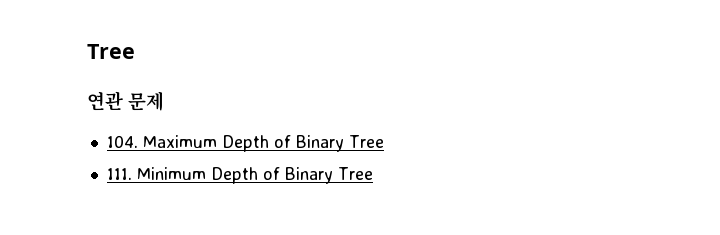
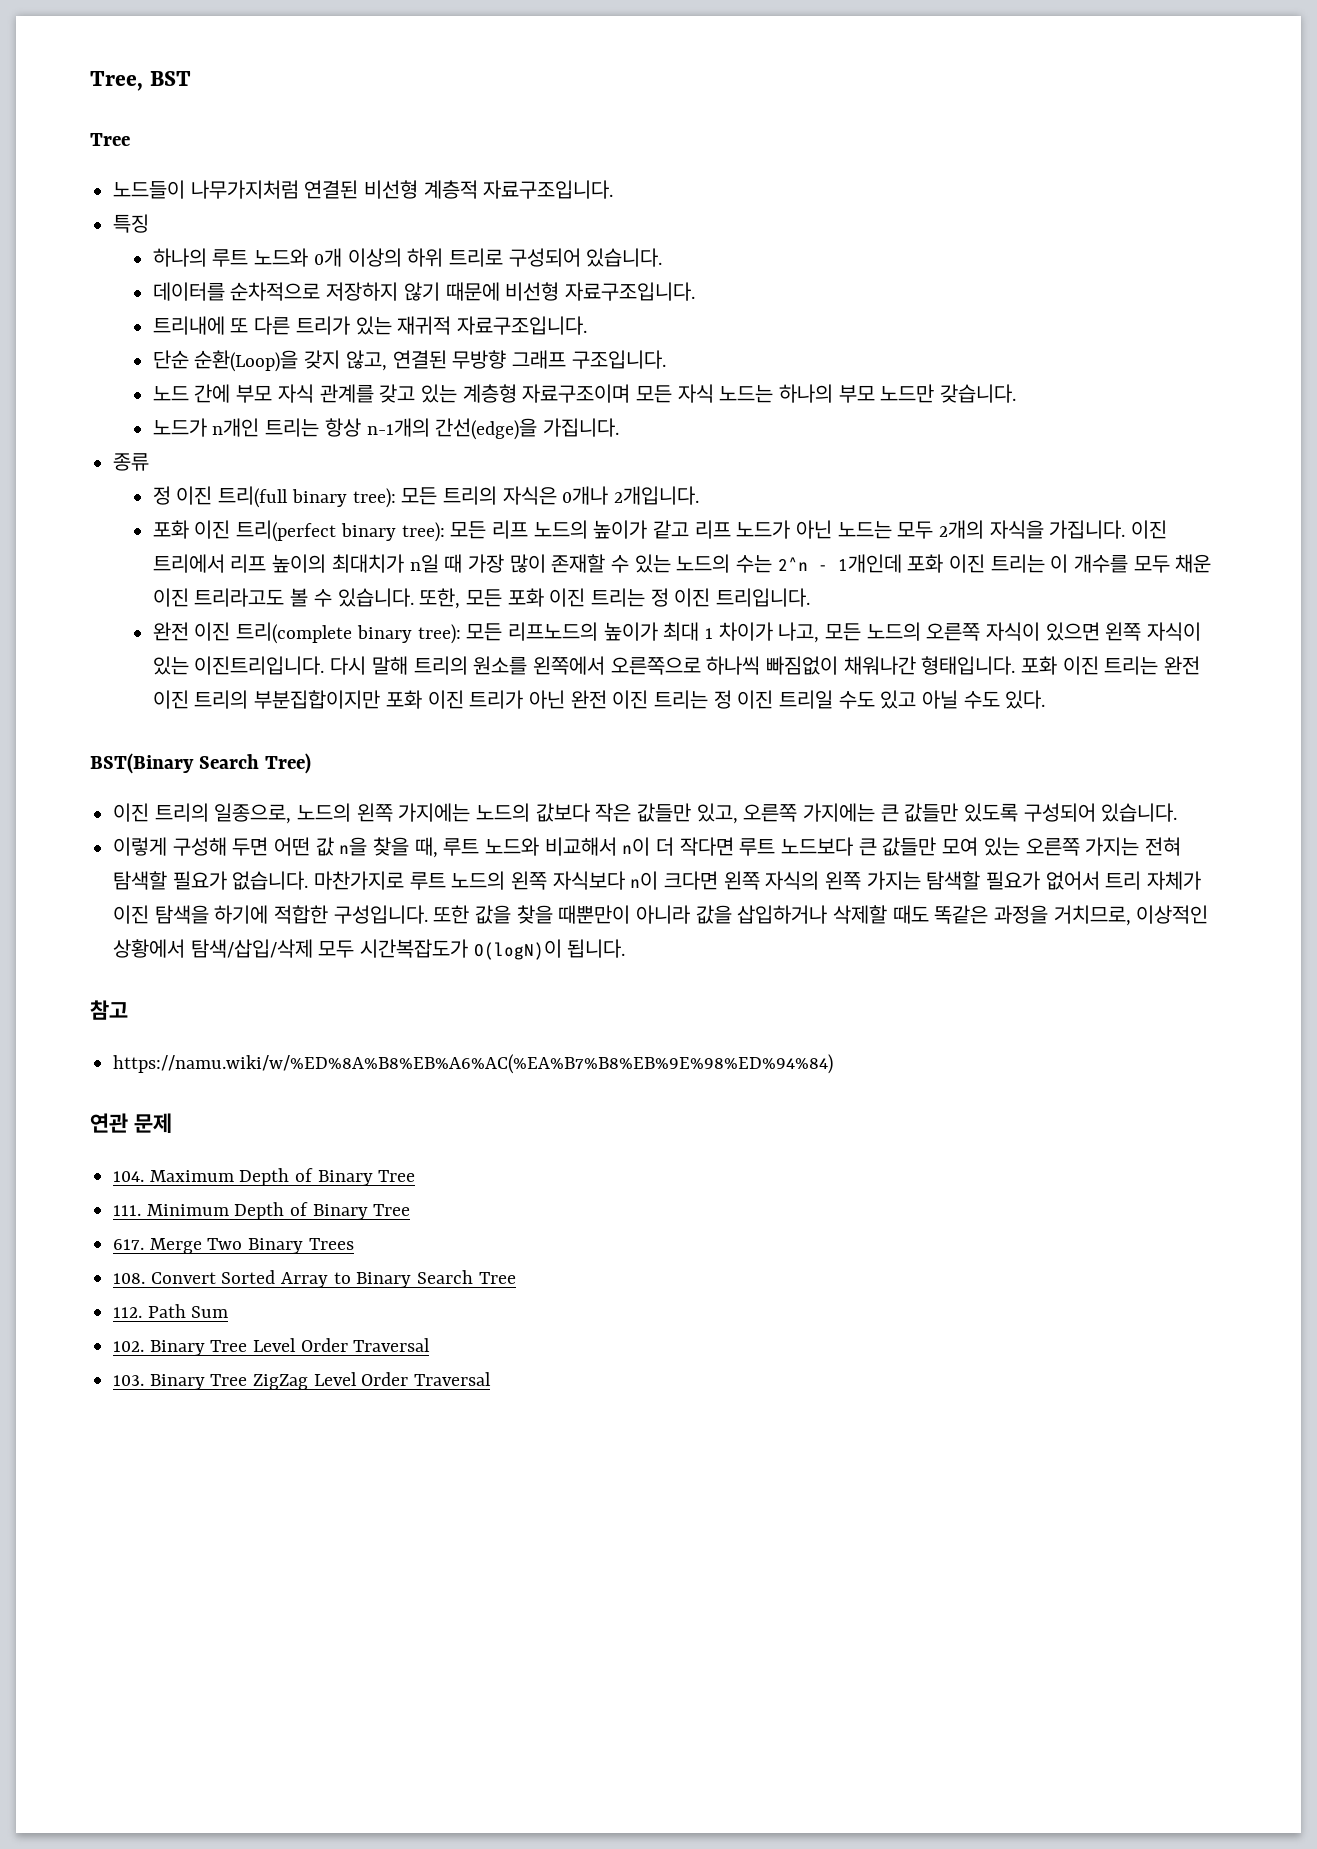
[87,44,135,59] Tree -> [90,71,191,91] [90,133,130,146] [113,180,614,199] [113,214,150,233] [152,248,663,267] [152,282,695,301] [152,316,587,335] [152,350,666,372] [152,384,1016,403] [152,418,619,440] [113,453,150,471] [152,486,699,508] [152,520,1167,542] [152,554,1212,573] [152,588,810,609] [152,622,1201,644] [152,656,1200,675] [152,690,1046,709] [90,753,311,774] [113,803,1178,824] [113,837,1181,858] [113,871,1202,890] [113,905,1209,926] [113,939,626,960] [90,1000,128,1020] [113,1054,834,1074] Tree, BST // Tree // 노드들이 나무가지처럼 연결된 비선형 계층적 자료구조입니다. // 특징 // 하나의 루트 노드와 0개 이상의 하위 트리로 구성되어 있습니다. // 데이터를 순차적으로 저장하지 않기 때문에 비선형 자료구조입니다. // 트리내에 또 다른 트리가 있는 재귀적 자료구조입니다. // 단순 순환(Loop)을 갖지 않고, 연결된 무방향 그래프 구조입니다. // 노드 간에 부모 자식 관계를 갖고 있는 계층형 자료구조이며 모든 자식 노드는 하나의 부모 노드만 갖습니다. // 노드가 n개인 트리는 항상 n-1개의 간선(edge)을 가집니다. // 종류 // 정 이진 트리(full binary tree): 모든 트리의 자식은 0개나 2개입니다. // 포화 이진 트리(perfect binary tree): 모든 리프 노드의 높이가 같고 리프 노드가 아닌 노드는 모두 2개의 자식을 가집니다. 이진 트리에서 리프 높이의 최대치가 n일 때 가장 많이 존재할 수 있는 노드의 수는 2^n - 1개인데 포화 이진 트리는 이 개수를 모두 채운 이진 트리라고도 볼 수 있습니다. 또한, 모든 포화 이진 트리는 정 이진 트리입니다. // 완전 이진 트리(complete binary tree): 모든 리프노드의 높이가 최대 1 차이가 나고, 모든 노드의 오른쪽 자식이 있으면 왼쪽 자식이 있는 이진트리입니다. 다시 말해 트리의 원소를 왼쪽에서 오른쪽으로 하나씩 빠짐없이 채워나간 형태입니다. 포화 이진 트리는 완전 이진 트리의 부분집합이지만 포화 이진 트리가 아닌 완전 이진 트리는 정 이진 트리일 수도 있고 아닐 수도 있다. // BST(Binary Search Tree) // 이진 트리의 일종으로, 노드의 왼쪽 가지에는 노드의 값보다 작은 값들만 있고, 오른쪽 가지에는 큰 값들만 있도록 구성되어 있습니다. // 이렇게 구성해 두면 어떤 값 n을 찾을 때, 루트 노드와 비교해서 n이 더 작다면 루트 노드보다 큰 값들만 모여 있는 오른쪽 가지는 전혀 탐색할 필요가 없습니다. 마찬가지로 루트 노드의 왼쪽 자식보다 n이 크다면 왼쪽 자식의 왼쪽 가지는 탐색할 필요가 없어서 트리 자체가 이진 탐색을 하기에 적합한 구성입니다. 또한 값을 찾을 때뿐만이 아니라 값을 삽입하거나 삭제할 때도 똑같은 과정을 거치므로, 이상적인 상황에서 탐색/삽입/삭제 모두 시간복잡도가 O(logN)이 됩니다. // 참고 // https://namu.wiki/w/%ED%8A%B8%EB%A6%AC(%EA%B7%B8%EB%9E%98%ED%94%84)
(373, 173) none -> [113,1238,354,1254] [113,1270,516,1288] [113,1304,229,1318] [113,1338,431,1356] [113,1372,492,1390] // 617. Merge Two Binary Trees // 108. Convert Sorted Array to Binary Search Tree // 112. Path Sum // 102. Binary Tree Level Order Traversal // 103. Binary Tree ZigZag Level Order Traversal

